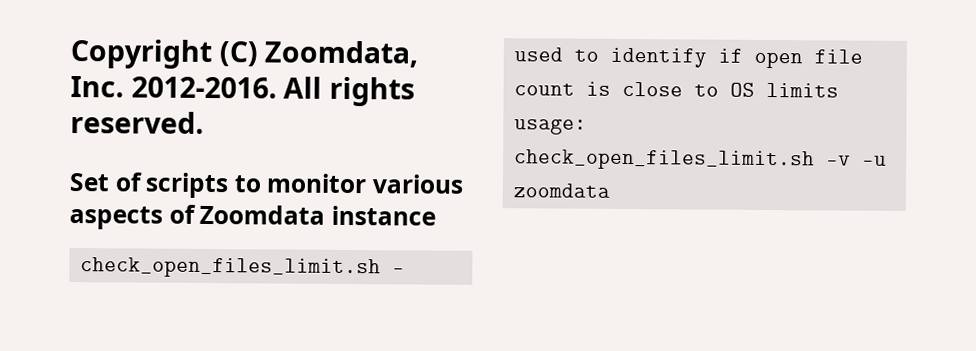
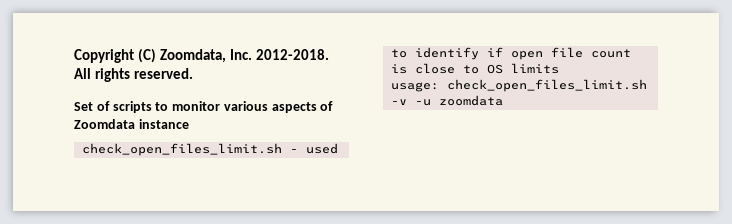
[130,76,277,99] 2012-2016. -> [255,49,329,60] 2012-2018.

